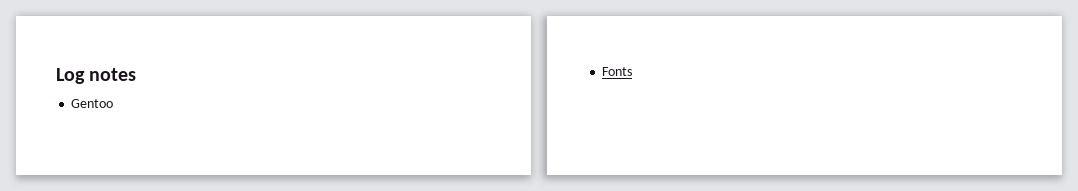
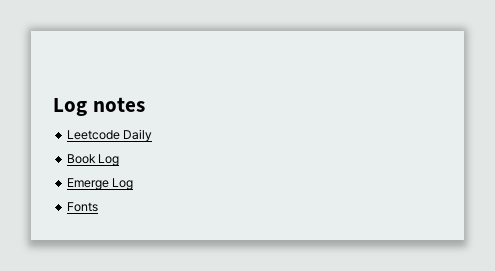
[71,99,114,108] Gentoo -> [66,129,153,142] [66,154,120,166] [66,178,134,190] Leetcode Daily // Book Log // Emerge Log

